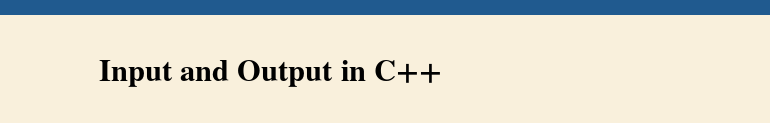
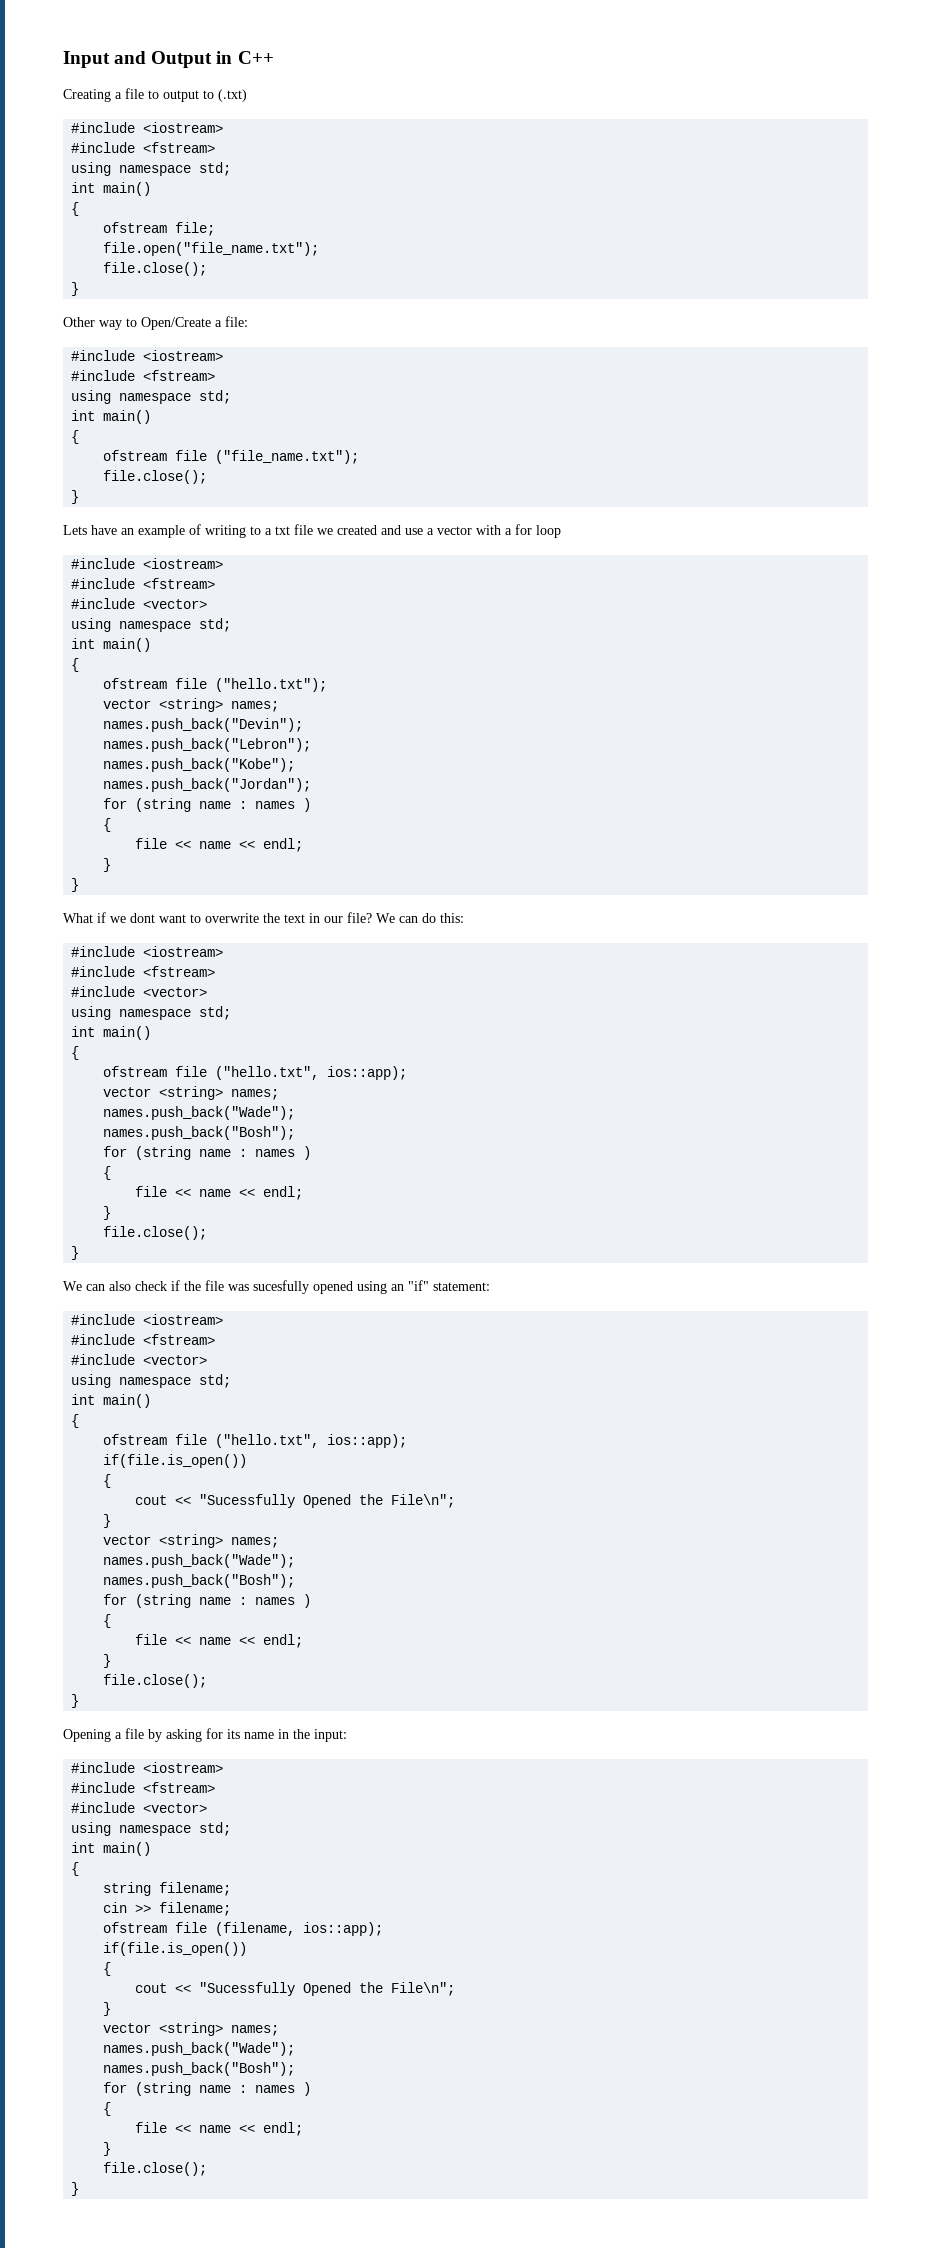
(442, 71) none -> [63,88,247,102] [71,122,224,133] [71,142,216,153] [71,162,232,176] [71,182,152,196] [71,202,80,216] [103,222,216,236] [103,242,320,256] [103,262,208,276] [71,282,80,296] [63,316,248,330] [71,350,224,361] [71,370,216,381] [71,390,232,404] [71,410,152,424] [71,430,80,444] [103,450,360,464] [103,470,208,484] [71,490,80,504] [63,524,561,538] [71,558,224,569] [71,578,216,589] [71,598,208,609] [71,618,232,632] [71,638,152,652] [71,658,80,672] [103,678,328,692] [103,698,280,712] [103,718,304,732] [103,738,312,752] [103,758,296,772] [103,778,312,792] [103,798,312,812] [103,818,112,832] [135,838,304,852] [103,858,112,872] [71,878,80,892] [63,912,464,923] [71,946,224,957] [71,966,216,977] [71,986,208,997] [71,1006,232,1020] [71,1026,152,1040] [71,1046,80,1060] [103,1066,408,1080] [103,1086,280,1100] [103,1106,296,1120] [103,1126,296,1140] [103,1146,312,1160] [103,1166,112,1180] [135,1186,304,1200] [103,1206,112,1220] [103,1226,208,1240] [71,1246,80,1260] [63,1280,490,1294] [71,1314,224,1325] [71,1334,216,1345] [71,1354,208,1365] [71,1374,232,1388] [71,1394,152,1408] [71,1414,80,1428] [103,1434,408,1448] [103,1454,248,1468] [103,1474,112,1488] [135,1494,456,1508] [103,1514,112,1528] [103,1534,280,1548] [103,1554,296,1568] [103,1574,296,1588] [103,1594,312,1608] [103,1614,112,1628] [135,1634,304,1648] [103,1654,112,1668] [103,1674,208,1688] [71,1694,80,1708] [63,1728,347,1742] [71,1762,224,1773] [71,1782,216,1793] [71,1802,208,1813] [71,1822,232,1836] [71,1842,152,1856] [71,1862,80,1876] [103,1882,232,1896] [103,1902,232,1916] [103,1922,384,1936] [103,1942,248,1956] [103,1962,112,1976] [135,1982,456,1996] [103,2002,112,2016] [103,2022,280,2036] [103,2042,296,2056] [103,2062,296,2076] [103,2082,312,2096] [103,2102,112,2116] [135,2122,304,2136] [103,2142,112,2156] [103,2162,208,2176] [71,2182,80,2196] // Creating a file to output to (.txt) // #include <iostream> // #include <fstream> // using namespace std; // int main() // { // ofstream file; // file.open("file_name.txt"); // file.close(); // } // Other way to Open/Create a file: // #include <iostream> // #include <fstream> // using namespace std; // int main() // { // ofstream file ("file_name.txt"); // file.close(); // } // Lets have an example of writing to a txt file we created and use a vector with a for loop // #include <iostream> // #include <fstream> // #include <vector> // using namespace std; // int main() // { // ofstream file ("hello.txt"); // vector <string> names; // names.push_back("Devin"); // names.push_back("Lebron"); // names.push_back("Kobe"); // names.push_back("Jordan"); // for (string name : names ) // { // file << name << endl; // } // } // What if we dont want to overwrite the text in our file? We can do this: // #include <iostream> // #include <fstream> // #include <vector> // using namespace std; // int main() // { // ofstream file ("hello.txt", ios::app); // vector <string> names; // names.push_back("Wade"); // names.push_back("Bosh"); // for (string name : names ) // { // file << name << endl; // } // file.close(); // } // We can also check if the file was sucesfully opened using an "if" statement: // #include <iostream> // #include <fstream> // #include <vector> // using namespace std; // int main() // { // ofstream file ("hello.txt", ios::app); // if(file.is_open()) // { // cout << "Sucessfully Opened the File\n"; // } // vector <string> names; // names.push_back("Wade"); // names.push_back("Bosh"); // for (string name : names ) // { // file << name << endl; // } // file.close(); // } // Opening a file by asking for its name in the input: // #include <iostream> // #include <fstream> // #include <vector> // using namespace std; // int main() // { // string filename; // cin >> filename; // ofstream file (filename, ios::app); // if(file.is_open()) // { // cout << "Sucessfully Opened the File\n"; // } // vector <string> names; // names.push_back("Wade"); // names.push_back("Bosh"); // for (string name : names ) // { // file << name << endl; // } // file.close(); // }

